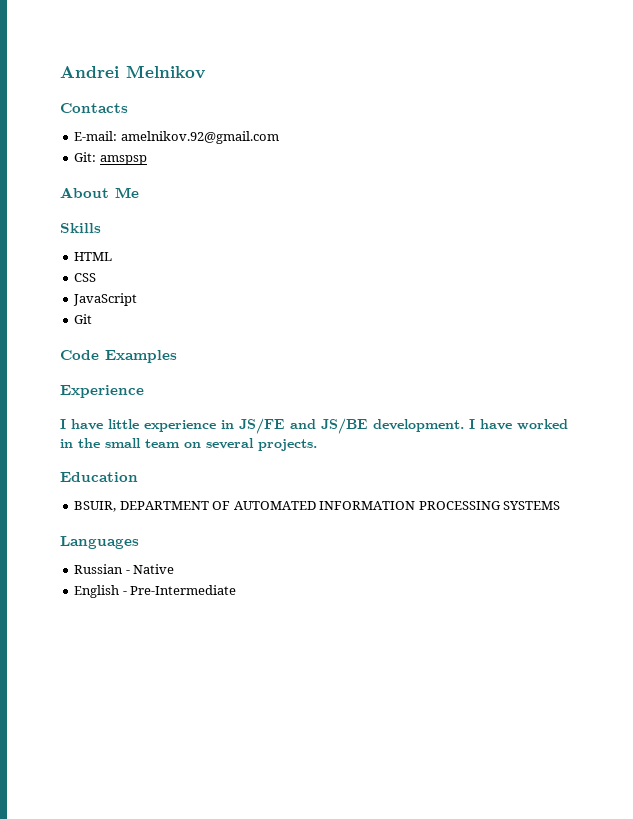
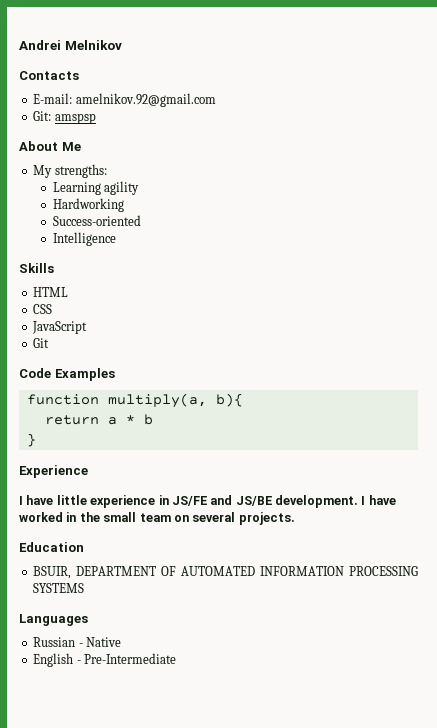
(139, 192) none -> [33,164,107,178] [52,181,140,195] [52,198,124,212] [52,215,141,226] [52,232,116,246] // My strengths: // Learning agility // Hardworking // Success-oriented // Intelligence
(177, 356) none -> [26,393,243,408] [44,414,153,425] [26,433,36,447] // function multiply(a, b){ // return a * b // }

